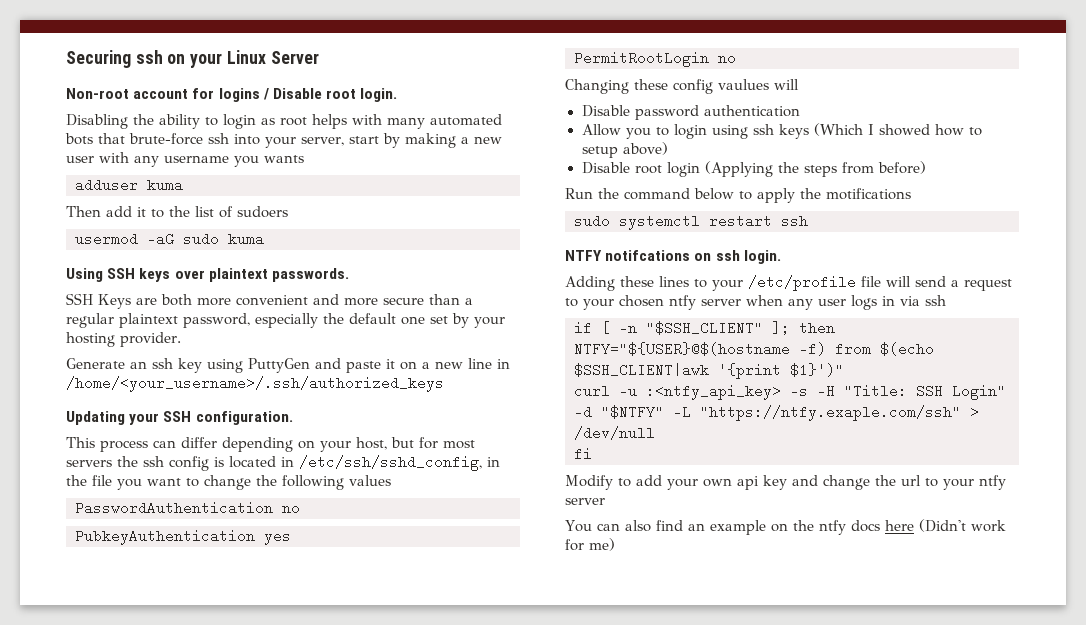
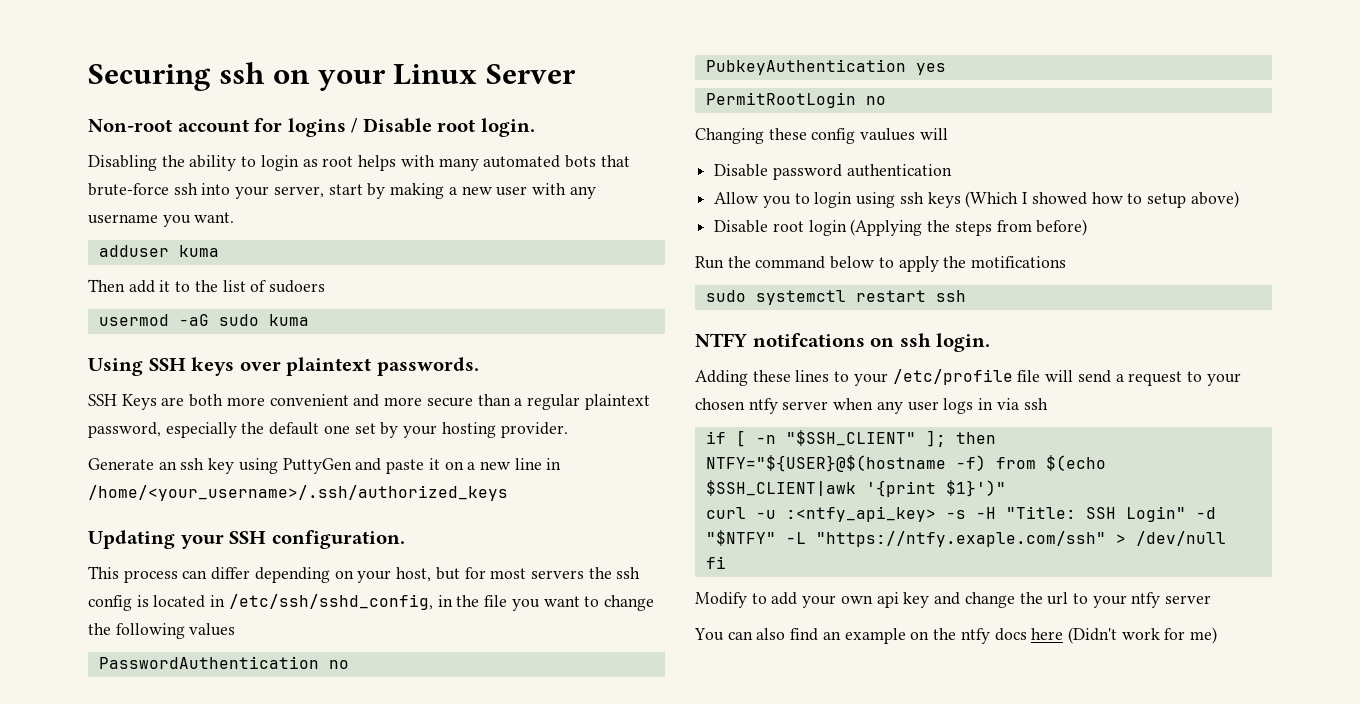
[264,155,304,163] wants -> [194,212,235,223] want.

